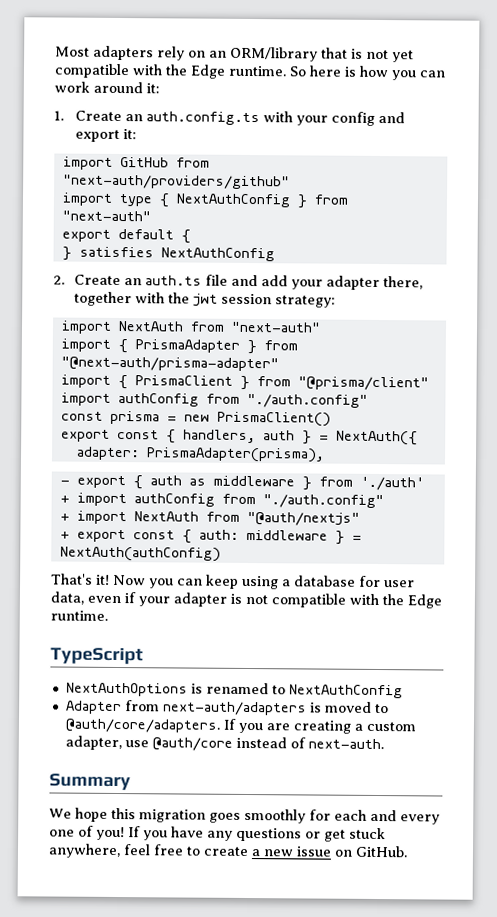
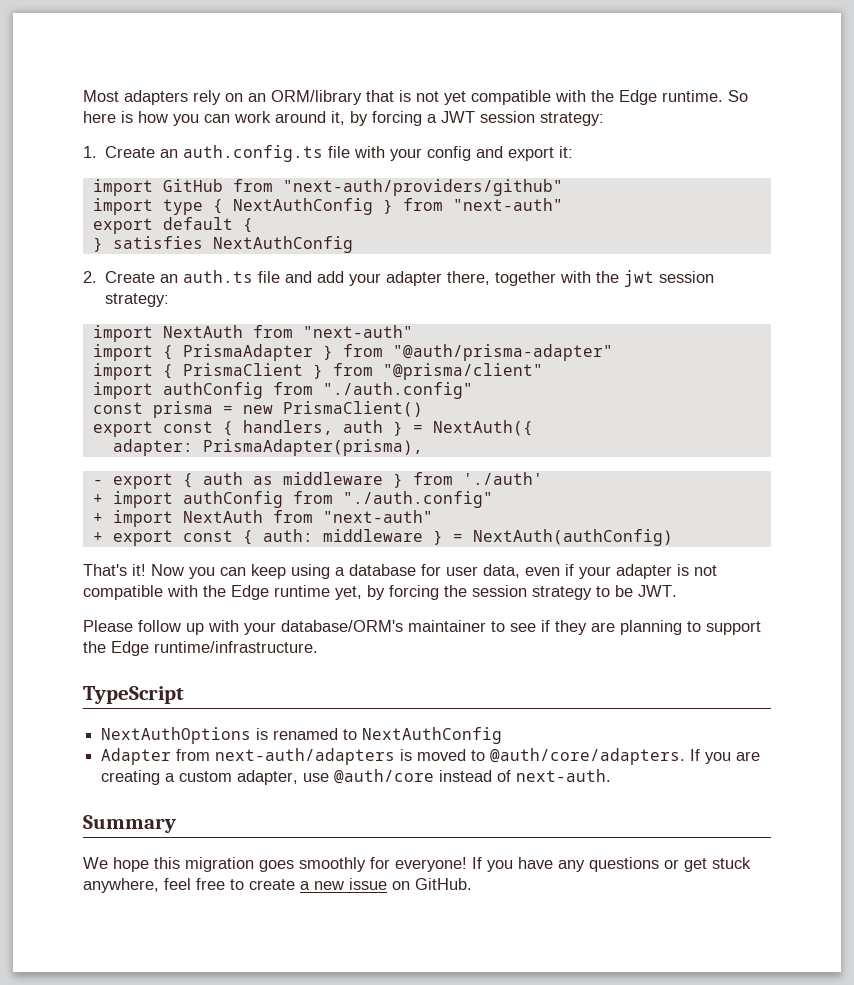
[146,83,160,94] it: -> [331,111,604,126] it, by forcing a JWT session strategy:
(260, 118) none -> [328,146,351,158] file
[60,356,279,372] "@next-auth/prisma-adapter" -> [392,344,613,361] "@auth/prisma-adapter"
[246,511,360,526] "@auth/nextjs" -> [322,510,433,523] "next-auth"
[50,610,108,621] runtime. -> [274,585,677,600] [83,620,761,635] [83,641,318,656] runtime yet, by forcing the session strategy to be JWT. // Please follow up with your database/ORM's maintainer to see if they are planning to support the Edge runtime/infrastructure.
[334,809,440,825] [49,825,125,841] each and every one of you! -> [395,857,467,872] everyone!

